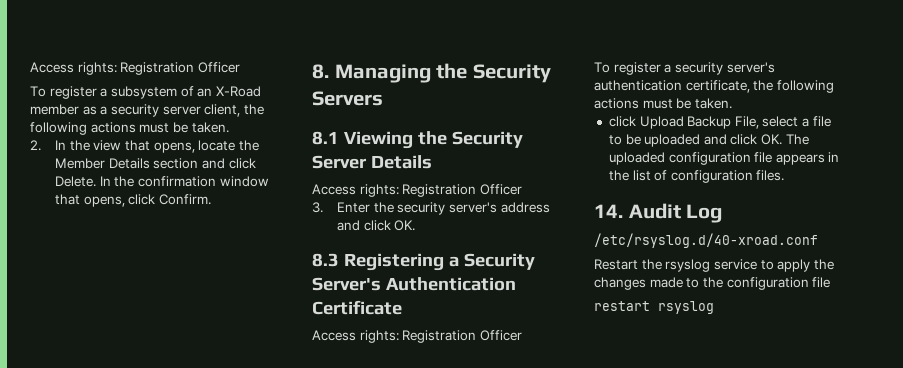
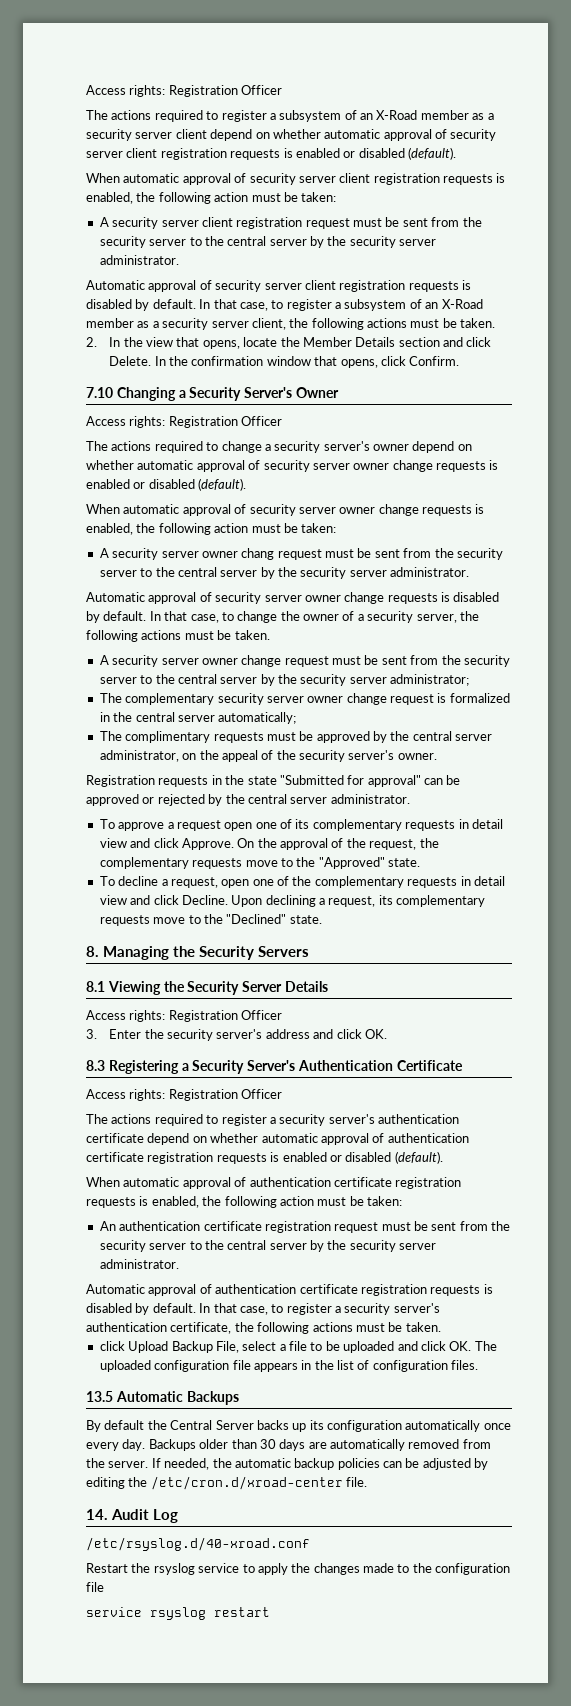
[30,62,240,75] [30,86,46,97] Access rights: Registration Officer // To -> [86,85,283,97] [86,110,494,122] [86,129,497,141] [86,147,456,160] [86,173,506,185] [86,192,337,204] [99,217,482,229] [99,236,437,248] [99,255,179,265] [86,280,471,292] [86,299,284,311] Access rights: Registration Officer // The actions required to register a subsystem of an X-Road member as a security server client depend on whether automatic approval of security server client registration requests is enabled or disabled (default). // When automatic approval of security server client registration requests is enabled, the following action must be taken: // A security server client registration request must be sent from the security server to the central server by the security server administrator. // Automatic approval of security server client registration requests is disabled by default. In that case, to
(212, 199) none -> [86,387,339,401] [86,416,283,428] [86,441,472,453] [86,460,499,472] [86,478,247,491] [86,504,485,516] [86,523,337,535] [99,548,503,560] [99,567,470,579] [86,592,500,604] [86,611,479,623] [86,630,270,642] [99,655,510,667] [99,674,470,686] [99,693,510,705] [99,712,297,724] [99,731,493,743] [99,750,437,762] [86,775,461,787] [86,794,410,806] [99,819,503,831] [99,838,439,850] [99,857,420,869] [99,876,505,888] [99,895,486,907] [99,914,322,926] // 7.10 Changing a Security Server's Owner // Access rights: Registration Officer // The actions required to change a security server's owner depend on whether automatic approval of security server owner change requests is enabled or disabled (default). // When automatic approval of security server owner change requests is enabled, the following action must be taken: // A security server owner chang request must be sent from the security server to the central server by the security server administrator. // Automatic approval of security server owner change requests is disabled by default. In that case, to change the owner of a security server, the following actions must be taken. // A security server owner change request must be sent from the security server to the central server by the security server administrator; // The complementary security server owner change request is formalized in the central server automatically; // The complimentary requests must be approved by the central server administrator, on the appeal of the security server's owner. // Registration requests in the state "Submitted for approval" can be approved or rejected by the central server administrator. // To approve a request open one of its complementary requests in detail view and click Approve. On the approval of the request, the complementary requests move to the "Approved" state. // To decline a request, open one of the complementary requests in detail view and click Decline. Upon declining a request, its complementary requests move to the "Declined" state.
[594,62,610,73] To -> [86,1114,459,1126] [86,1133,469,1145] [86,1151,443,1164] [86,1177,462,1189] [86,1196,402,1208] [99,1221,511,1233] [99,1240,437,1252] [99,1259,179,1269] [86,1284,493,1296] [86,1303,284,1315] The actions required to register a security server's authentication certificate depend on whether automatic approval of authentication certificate registration requests is enabled or disabled (default). // When automatic approval of authentication certificate registration requests is enabled, the following action must be taken: // An authentication certificate registration request must be sent from the security server to the central server by the security server administrator. // Automatic approval of authentication certificate registration requests is disabled by default. In that case, to
(785, 175) none -> [86,1391,239,1405] [86,1420,511,1432] [86,1439,491,1451] [86,1458,489,1470] [86,1476,368,1490] // 13.5 Automatic Backups // By default the Central Server backs up its configuration automatically once every day. Backups older than 30 days are automatically removed from the server. If needed, the automatic backup policies can be adjusted by editing the /etc/cron.d/xroad-center file.
[594,301,714,314] restart rsyslog -> [86,1607,270,1620] service rsyslog restart

